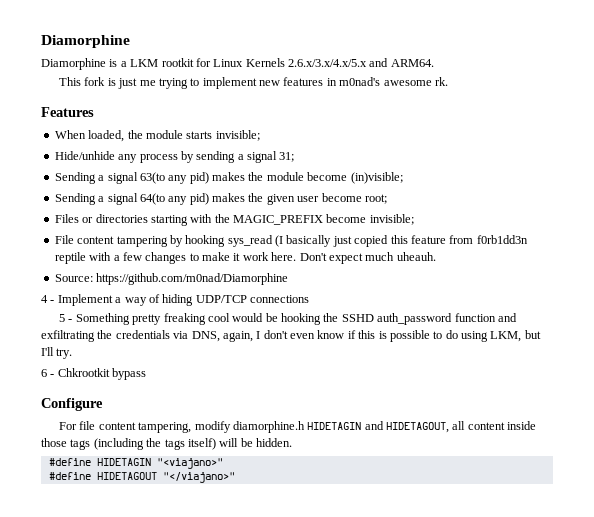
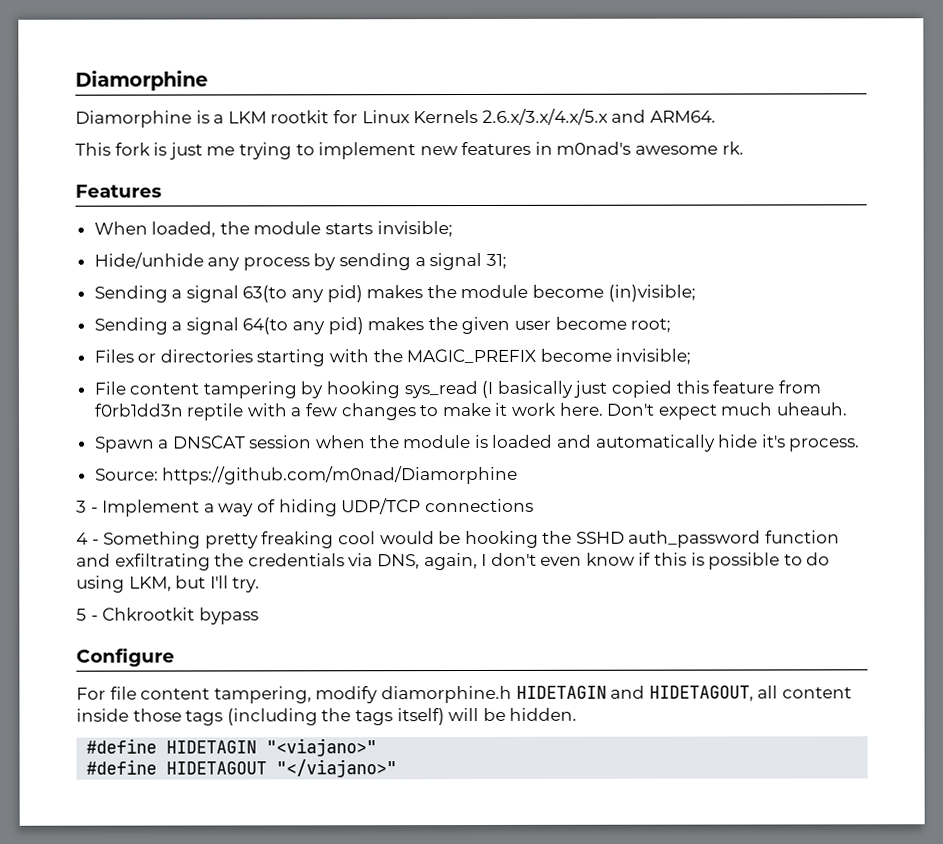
(436, 256) none -> [94,434,861,453] // Spawn a DNSCAT session when the module is loaded and automatically hide it's process.
[41,295,48,303] 4 -> [76,500,87,513] 3
[59,314,66,322] 5 -> [76,532,88,545] 4
[41,369,47,377] 6 -> [76,608,87,621] 5

